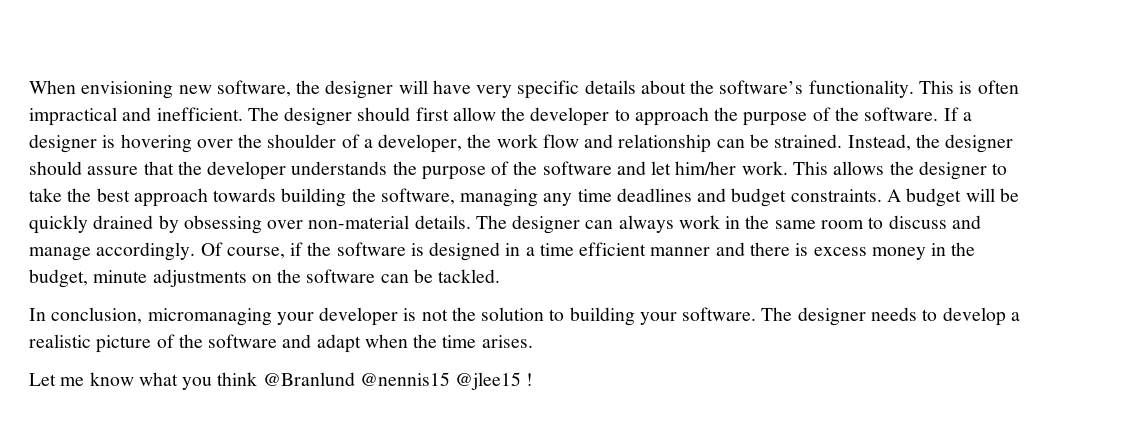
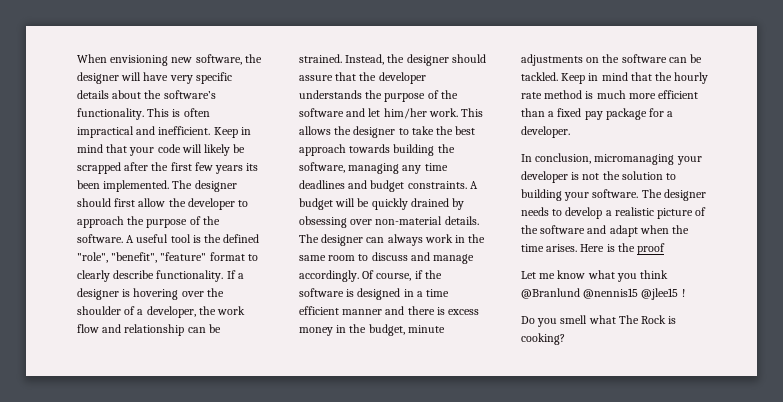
(243, 114) none -> [213,127,251,138] [77,144,246,156] [77,162,259,174] [77,180,170,192] Keep in mind that your code will likely be scrapped after the first few years its been implemented.
(939, 114) none -> [126,234,260,243] [77,252,258,263] [77,270,224,282] A useful tool is the defined "role", "benefit", "feature" format to clearly describe functionality.
(501, 276) none -> [561,72,709,84] [521,90,699,99] [521,108,674,120] [521,126,570,138] Keep in mind that the hourly rate method is much more efficient than a fixed pay package for a developer.
(533, 341) none -> [580,243,666,255] Here is the proof
(534, 379) none -> [521,315,677,327] [521,333,565,345] // Do you smell what The Rock is cooking?

